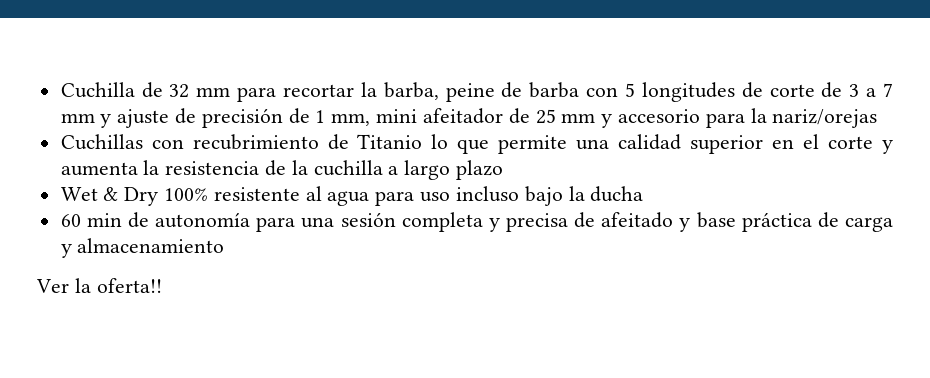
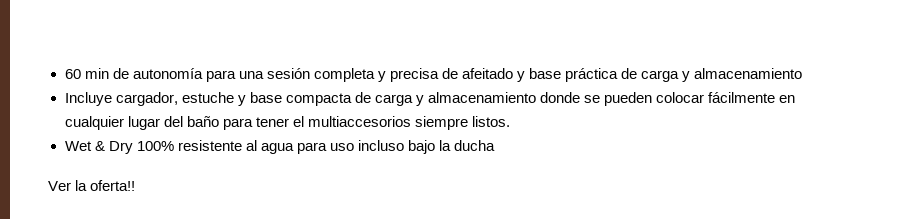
[60,82,893,102] [60,108,878,128] [60,134,893,154] [60,160,504,180] [60,186,644,206] Cuchilla de 32 mm para recortar la barba, peine de barba con 5 longitudes de corte de 3 a 7 mm y ajuste de precisión de 1 mm, mini afeitador de 25 mm y accesorio para la nariz/orejas // Cuchillas con recubrimiento de Titanio lo que permite una calidad superior en el corte y aumenta la resistencia de la cuchilla a largo plazo // Wet & Dry 100% resistente al agua para uso incluso bajo la ducha // -> (64, 74) none
(225, 245) none -> [64,92,796,106] [64,116,510,130] [64,140,496,154] // Incluye cargador, estuche y base compacta de carga y almacenamiento donde se pueden colocar fácilmente en cualquier lugar del baño para tener el multiaccesorios siempre listos. // Wet & Dry 100% resistente al agua para uso incluso bajo la ducha

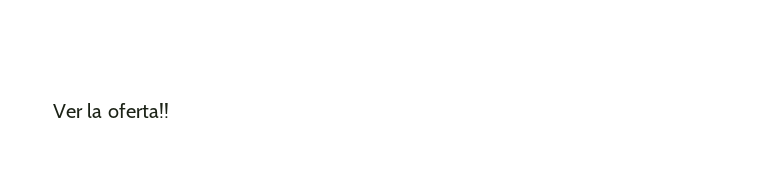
[64,68,803,82] [64,92,796,106] [64,116,510,130] [64,140,496,154] 60 min de autonomía para una sesión completa y precisa de afeitado y base práctica de carga y almacenamiento // Incluye cargador, estuche y base compacta de carga y almacenamiento donde se pueden colocar fácilmente en cualquier lugar del baño para tener el multiaccesorios siempre listos. // Wet & Dry 100% resistente al agua para uso incluso bajo la ducha // -> (53, 111) none

